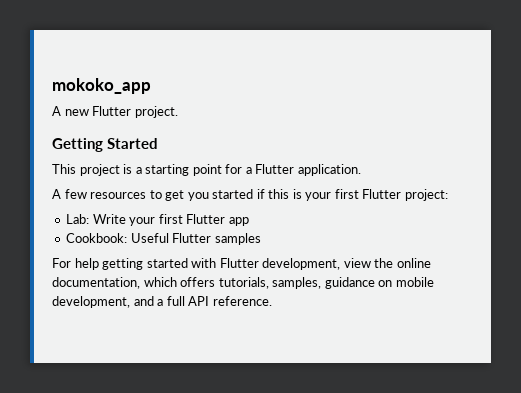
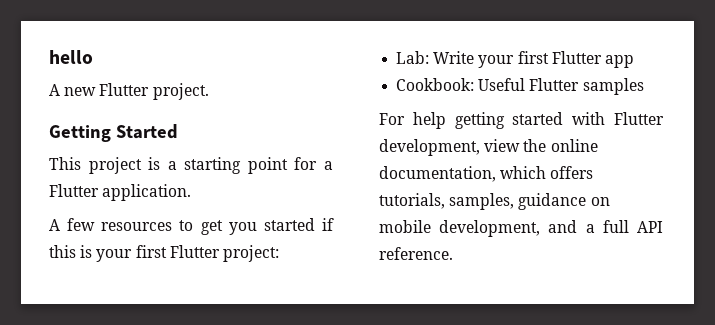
[52,78,151,94] mokoko_app -> [49,50,93,64] hello

